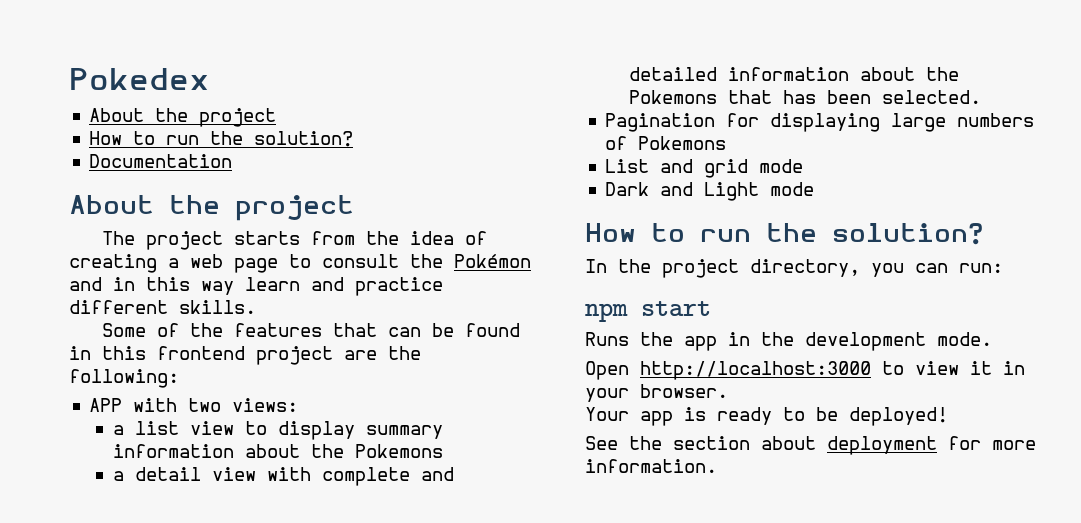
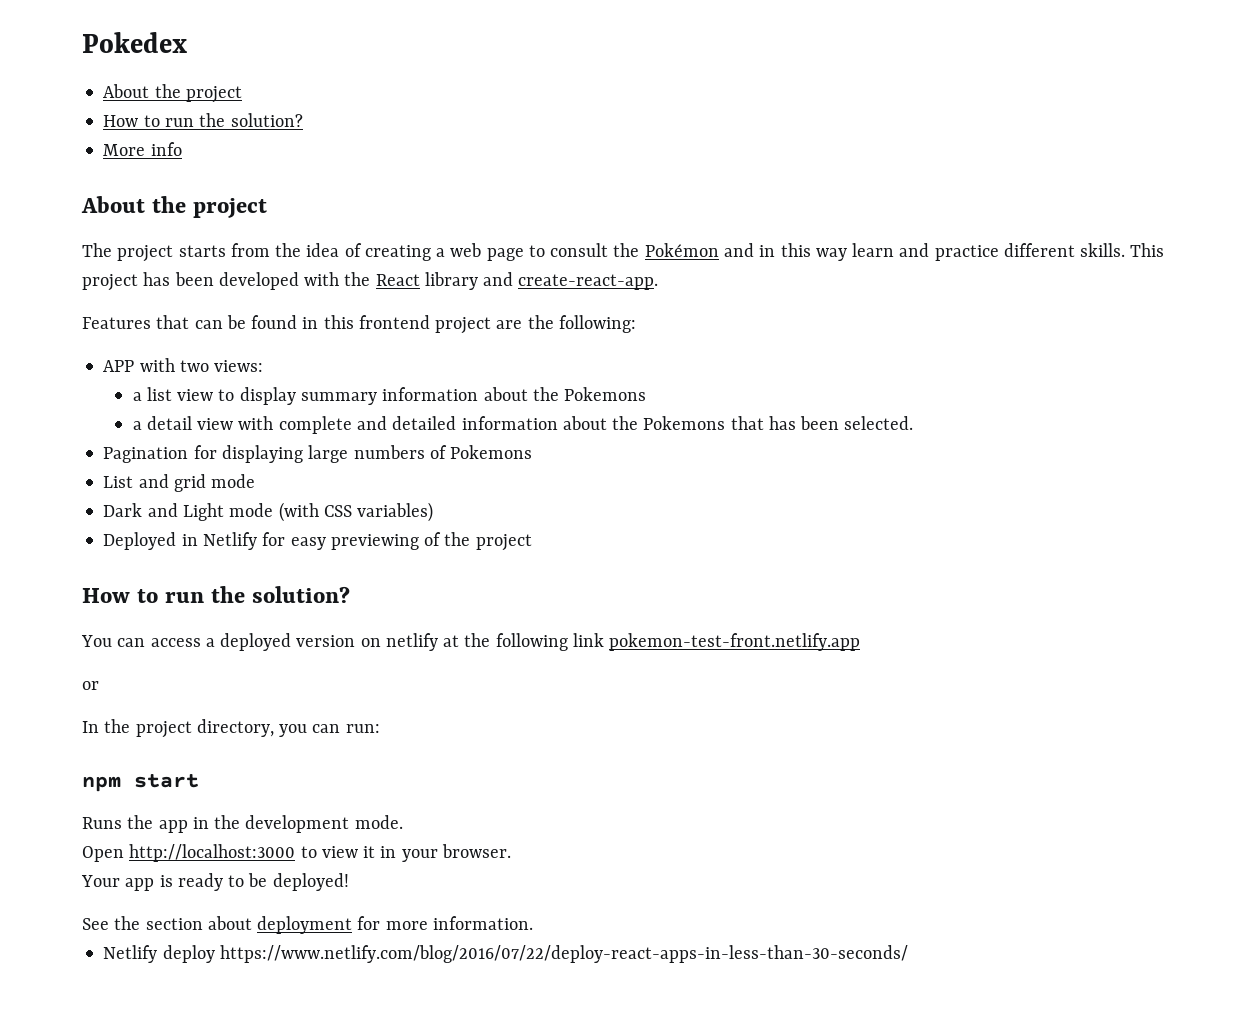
[89,154,233,168] Documentation -> [103,142,182,156] More info
[101,323,322,337] // Some of the features -> [1130,243,1165,257] [82,272,659,291] [82,317,151,329] This project has been developed with the React library and create-react-app. // Features
[585,223,983,245] // How to run the solution? -> [278,502,434,522] [103,532,532,551] [82,586,351,603] [81,633,861,651] [82,681,99,690] (with CSS variables) // Deployed in Netlify for easy previewing of the project // How to run the solution? // You can access a deployed version on netlify at the following link pokemon-test-front.netlify.app // or
(717, 466) none -> [103,945,908,963] // Netlify deploy https://www.netlify.com/blog/2016/07/22/deploy-react-apps-in-less-than-30-seconds/

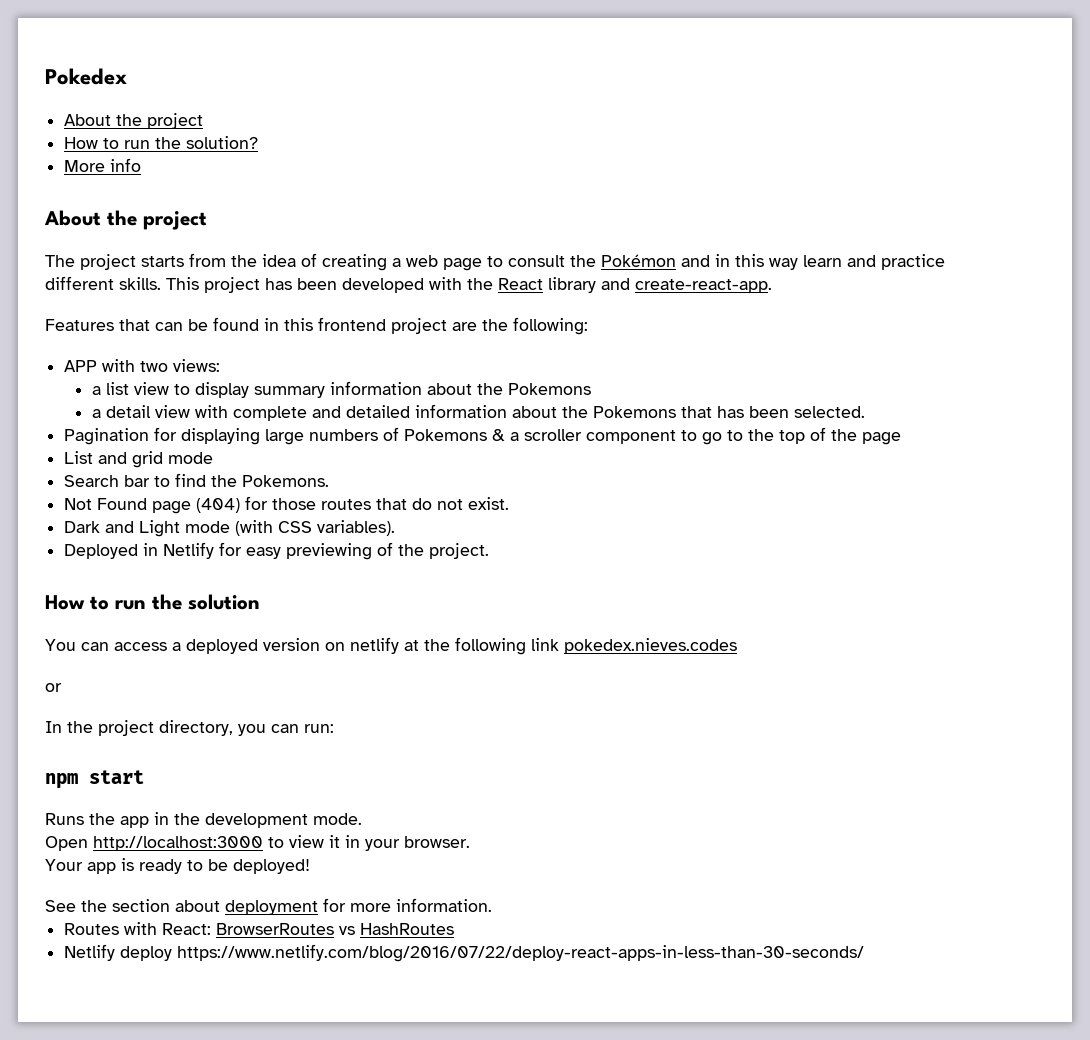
[103,474,256,492] // List and grid mode -> [492,427,902,445] [64,451,214,468] [64,473,330,487] [64,496,510,514] & a scroller component to go to the top of the page // List and grid mode // Search bar to find the Pokemons. // Not Found page (404) for those routes that do not exist.
[357,502,434,522] variables) -> [317,520,396,536] variables).
[475,534,532,551] [82,586,351,603] project // How to run the solution? -> [429,543,490,559] [45,594,260,610] project. // How to run the solution
[609,633,861,651] pokemon-test-front.netlify.app -> [564,638,737,654] pokedex.nieves.codes
(533, 923) none -> [64,922,455,935] // Routes with React: BrowserRoutes vs HashRoutes

